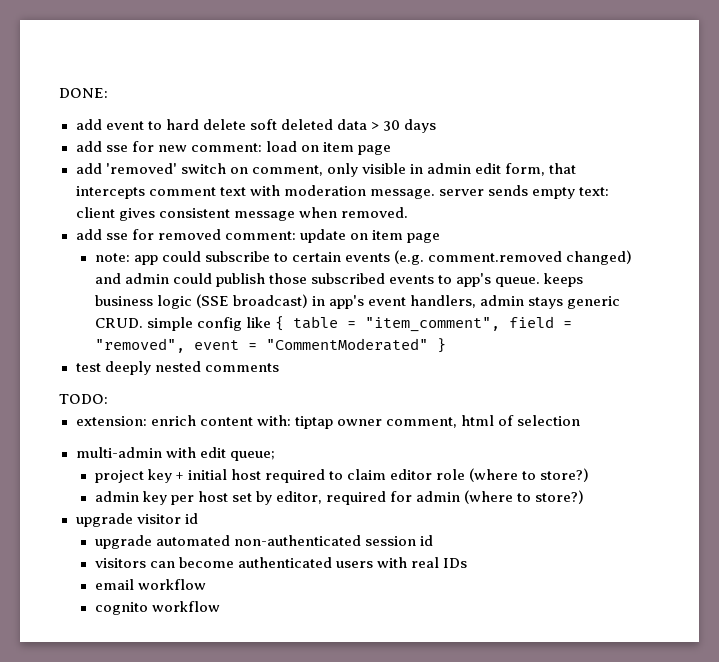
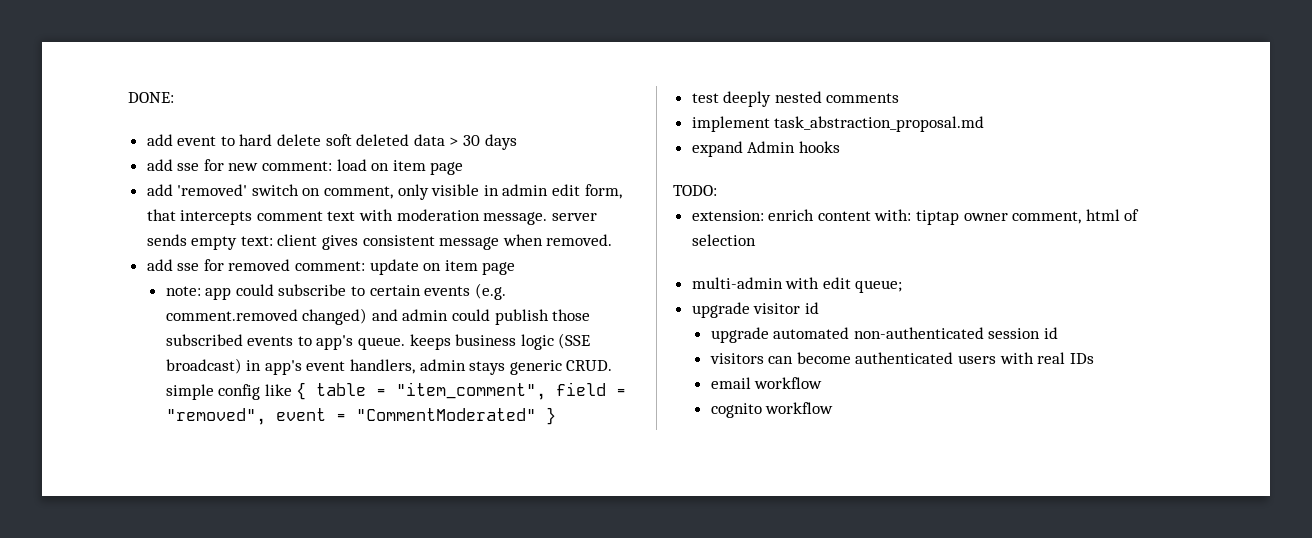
(279, 367) none -> [691,116,985,132] [691,141,840,157] // implement task_abstraction_proposal.md // expand Admin hooks
[94,468,590,483] [94,490,585,505] // project key + initial host required to claim editor role (where to store?) // admin key per host set by editor, required for admin (where to store?) -> (903, 286) none

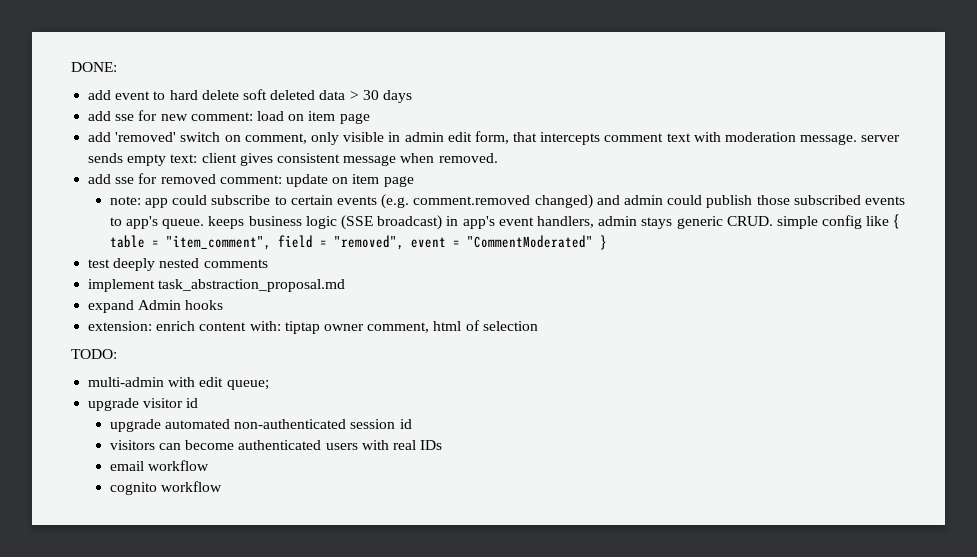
[673,185,717,196] // TODO: -> (224, 305) none
(756, 240) none -> [71,349,117,359] // TODO:

